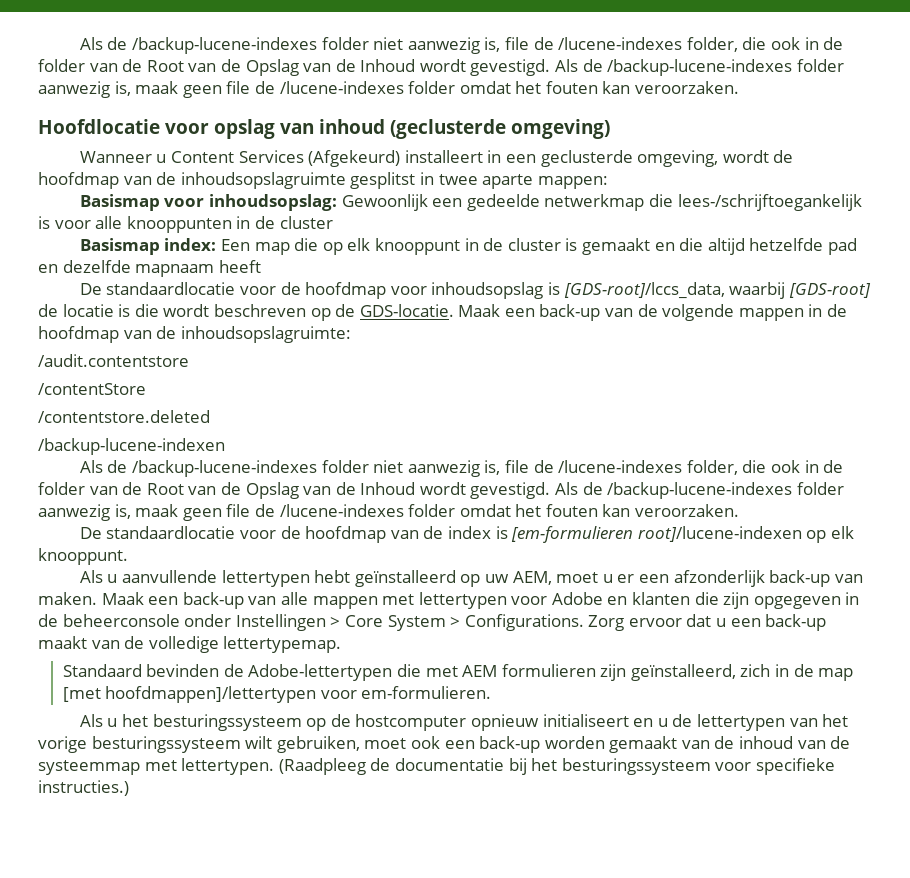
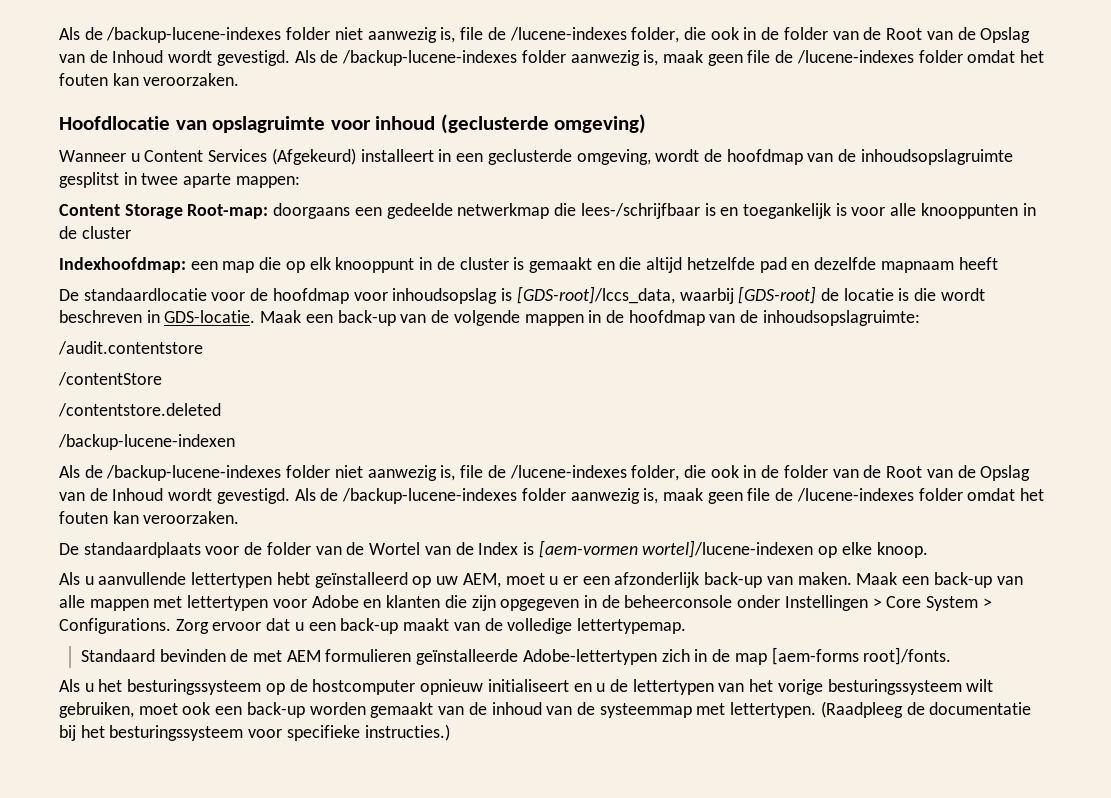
[165,119,314,139] voor opslag van -> [175,116,371,133] van opslagruimte voor
[79,194,862,211] Basismap voor inhoudsopslag: Gewoonlijk een gedeelde netwerkmap die lees-/schrijftoegankelijk -> [59,203,831,219] Content Storage Root-map: doorgaans een gedeelde netwerkmap die lees-/schrijfbaar is en toegankelijk
[79,238,251,255] Basismap index: Een -> [59,257,218,273] Indexhoofdmap: een
[310,304,356,321] op de -> [146,310,160,323] in
[106,526,854,543] [38,548,128,565] standaardlocatie voor de hoofdmap van de index is [em-formulieren root]/lucene-indexen op elk knooppunt. -> [83,540,928,558] standaardplaats voor de folder van de Wortel van de Index is [aem-vormen wortel]/lucene-indexen op elke knoop.
[248,664,421,681] Adobe-lettertypen die -> (249, 655) none
[600,664,736,681] zijn geïnstalleerd, -> [416,649,657,665] geïnstalleerde Adobe-lettertypen
[62,686,492,703] [met hoofdmappen]/lettertypen voor em-formulieren. -> [771,647,952,665] [aem-forms root]/fonts.

